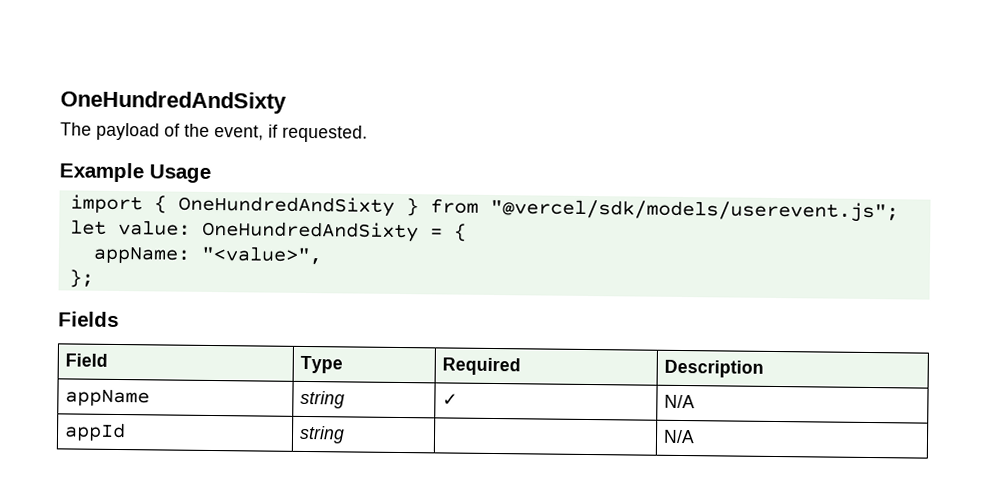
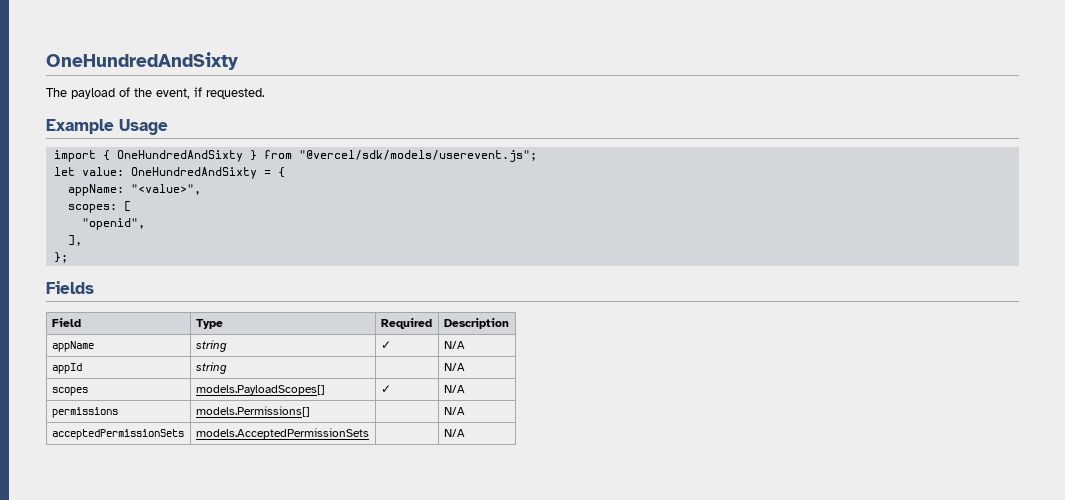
(323, 255) none -> [67,201,131,213] [81,218,145,230] [67,235,82,246] // scopes: [ // "openid", // ],
(695, 436) none -> [51,387,88,396] [195,385,325,395] [380,385,391,393] [443,385,465,393] [51,407,118,418] [195,406,310,417] [443,407,465,415] [51,429,184,440] [195,428,369,439] [443,429,465,437] // scopes | models.PayloadScopes[] | ✓ | N/A // permissions | models.Permissions[] | | N/A // acceptedPermissionSets | models.AcceptedPermissionSets | | N/A

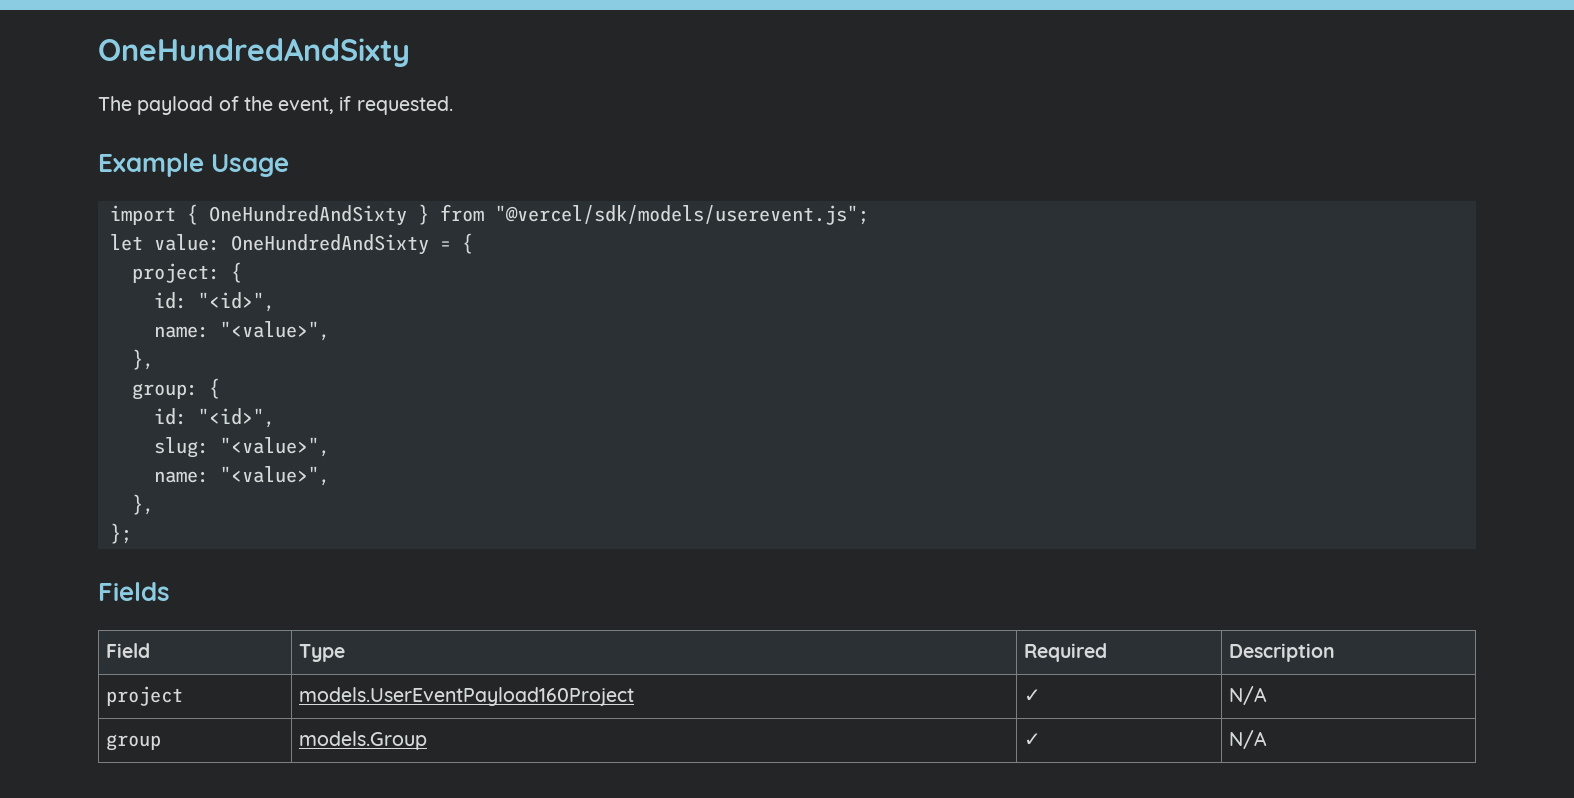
[67,184,201,196] [67,201,131,213] [81,218,145,230] [67,235,82,246] appName: "<value>", // scopes: [ // "openid", // ], -> [131,262,242,283] [153,292,275,312] [153,321,330,341] [131,349,154,370] [131,378,220,400] [153,408,275,428] [153,437,330,458] [153,466,330,486] [131,494,154,515] project: { // id: "<id>", // name: "<value>", // }, // group: { // id: "<id>", // slug: "<value>", // name: "<value>", // },
[51,341,94,352] [195,340,227,352] [380,341,391,349] [443,341,465,349] [51,363,82,374] [195,362,227,374] [443,363,465,371] [51,387,88,396] [195,385,325,395] [380,385,391,393] [443,385,465,393] [51,407,118,418] [195,406,310,417] [443,407,465,415] [51,429,184,440] [195,428,369,439] appName | string | ✓ | N/A // appId | string | | N/A // scopes | models.PayloadScopes[] | ✓ | N/A // permissions | models.Permissions[] | | N/A // acceptedPermissionSets | models.AcceptedPermissionSets | -> [105,686,183,706] [298,687,634,706] [1023,689,1041,702] [1228,686,1267,705] [105,734,161,751] [298,731,427,750] [1023,733,1041,746] project | models.UserEventPayload160Project | ✓ | N/A // group | models.Group | ✓

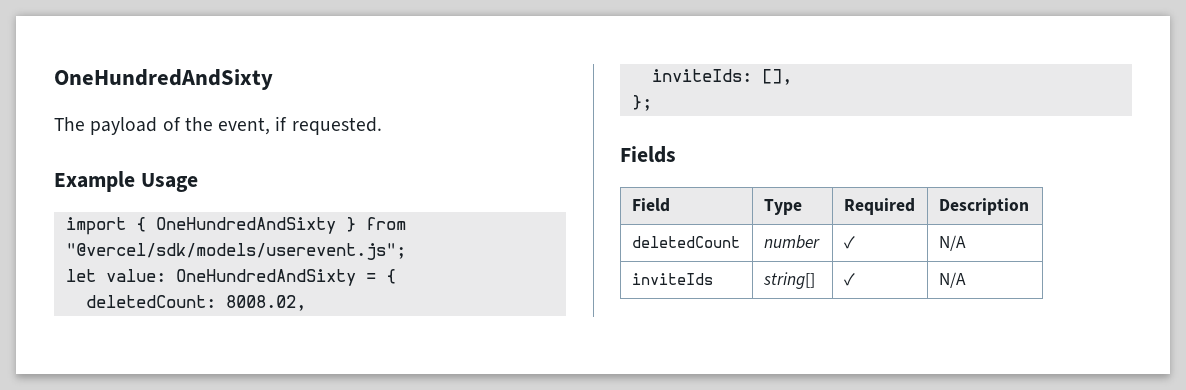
[131,262,242,283] [153,292,275,312] [153,321,330,341] [131,349,154,370] [131,378,220,400] [153,408,275,428] [153,437,330,458] [153,466,330,486] [131,494,154,515] project: { // id: "<id>", // name: "<value>", // }, // group: { // id: "<id>", // slug: "<value>", // name: "<value>", // }, -> [85,295,306,311] [651,69,792,85] deletedCount: 8008.02, // inviteIds: [],
[105,686,183,706] [298,687,634,706] project | models.UserEventPayload160Project -> [631,236,740,248] [763,235,820,249] deletedCount | number
[105,734,161,751] [298,731,427,750] group | models.Group -> [631,273,713,285] [762,272,815,289] inviteIds | string[]

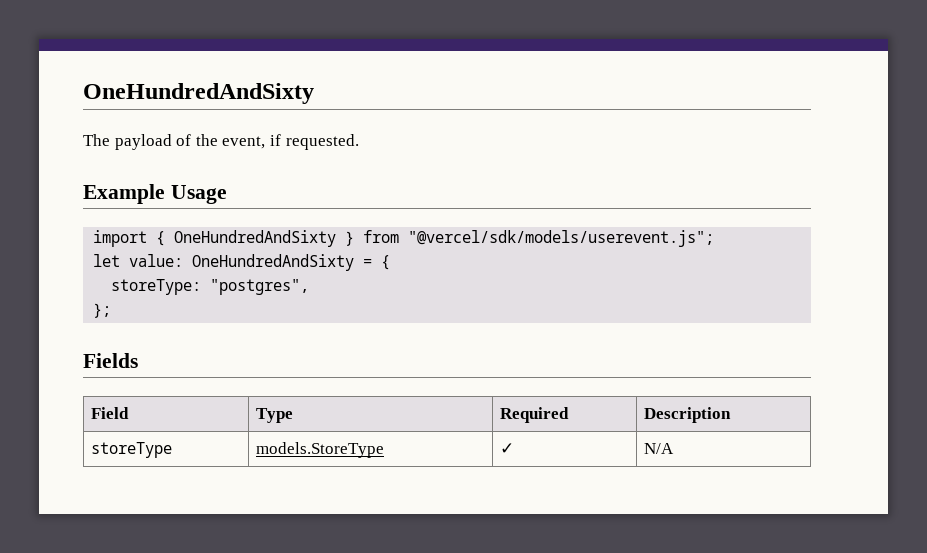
[85,295,306,311] [651,69,792,85] deletedCount: 8008.02, // inviteIds: [], -> [111,279,310,295] storeType: "postgres",
[631,236,740,248] [763,235,820,249] [843,236,855,249] [938,235,966,251] [631,273,713,285] [762,272,815,289] [843,273,855,286] [938,272,966,288] deletedCount | number | ✓ | N/A // inviteIds | string[] | ✓ | N/A -> [91,442,173,458] [256,442,385,458] [500,443,515,454] [644,443,675,454] storeType | models.StoreType | ✓ | N/A

